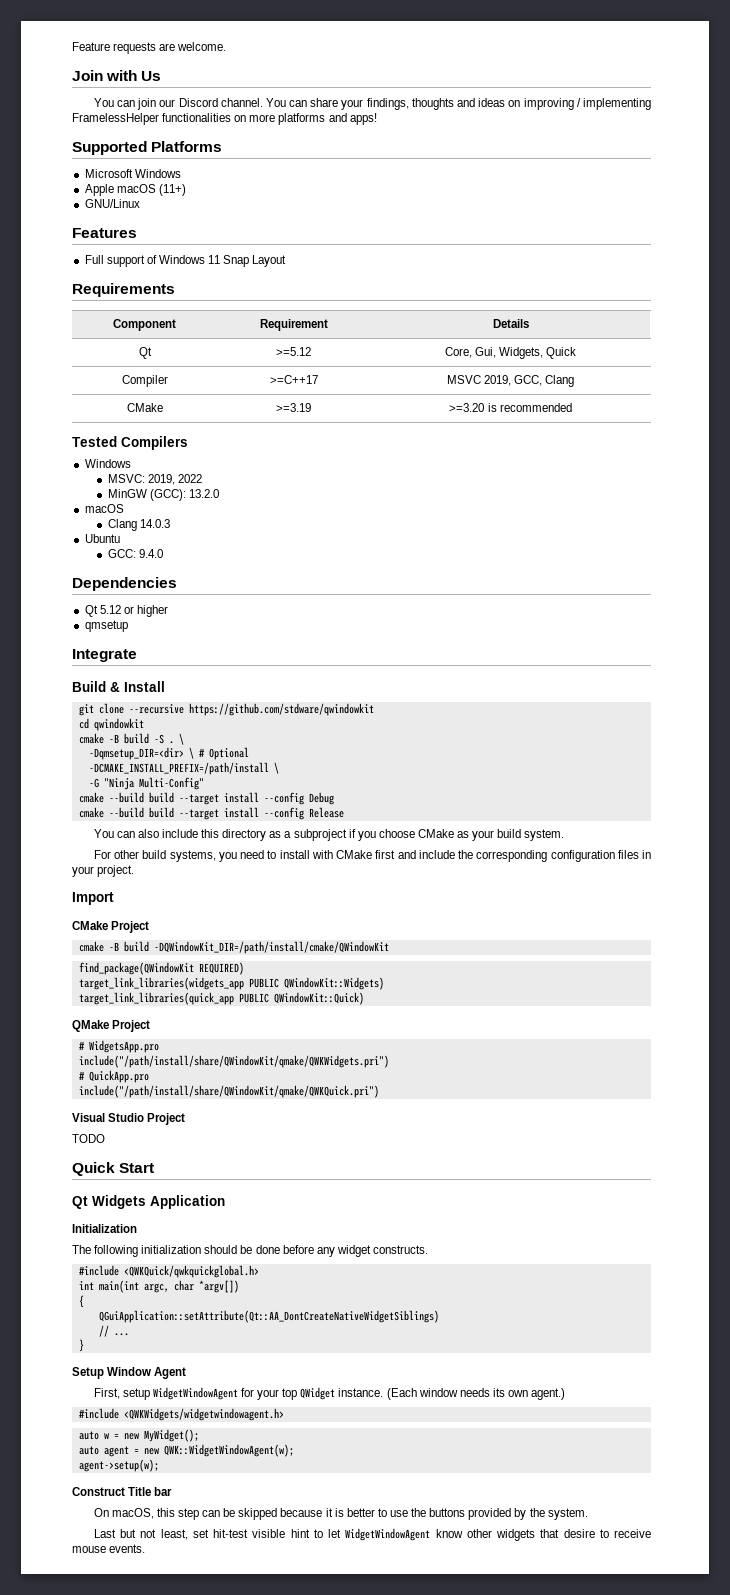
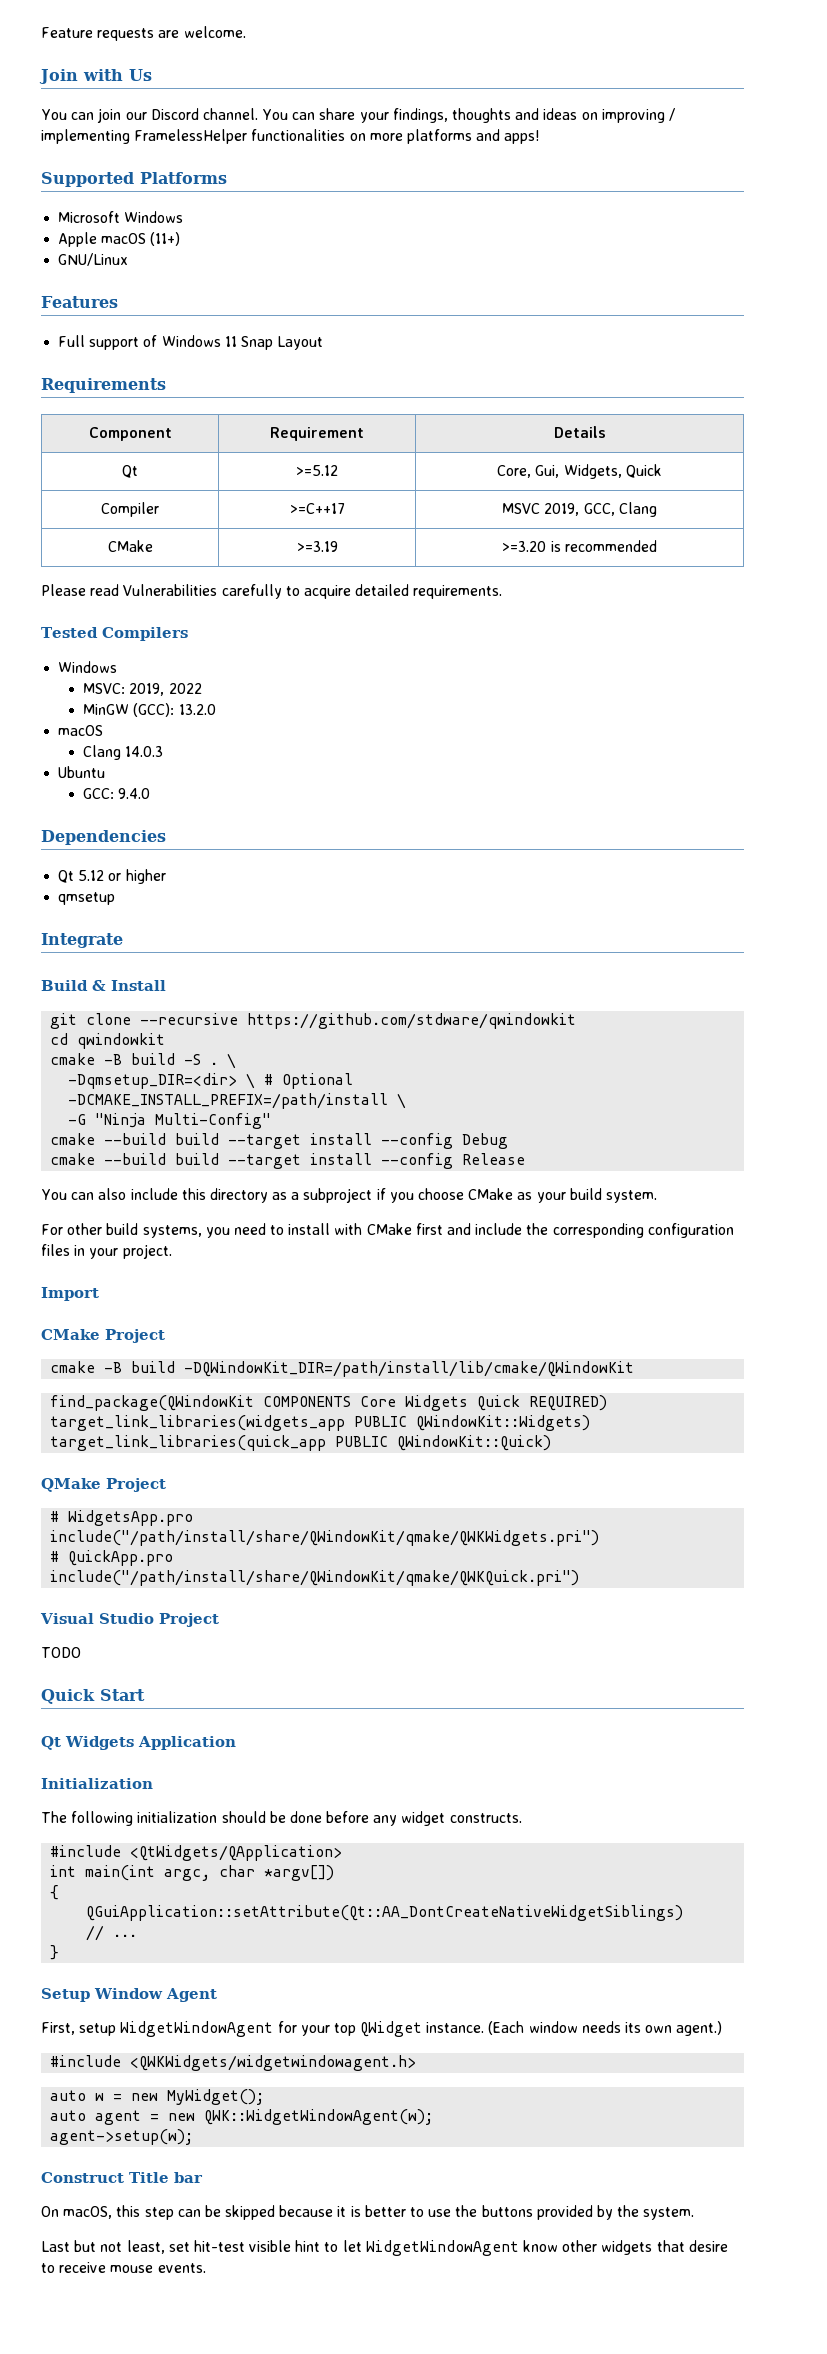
(572, 407) none -> [41,584,503,599] // Please read Vulnerabilities carefully to acquire detailed requirements.
[153,941,389,954] -DQWindowKit_DIR=/path/install/cmake/QWindowKit -> [184,1361,635,1377] -DQWindowKit_DIR=/path/install/lib/cmake/QWindowKit
(194, 968) none -> [263,1395,521,1411] COMPONENTS Core Widgets Quick
[123,1265,259,1278] <QWKQuick/qwkquickglobal.h> -> [130,1845,343,1861] <QtWidgets/QApplication>

